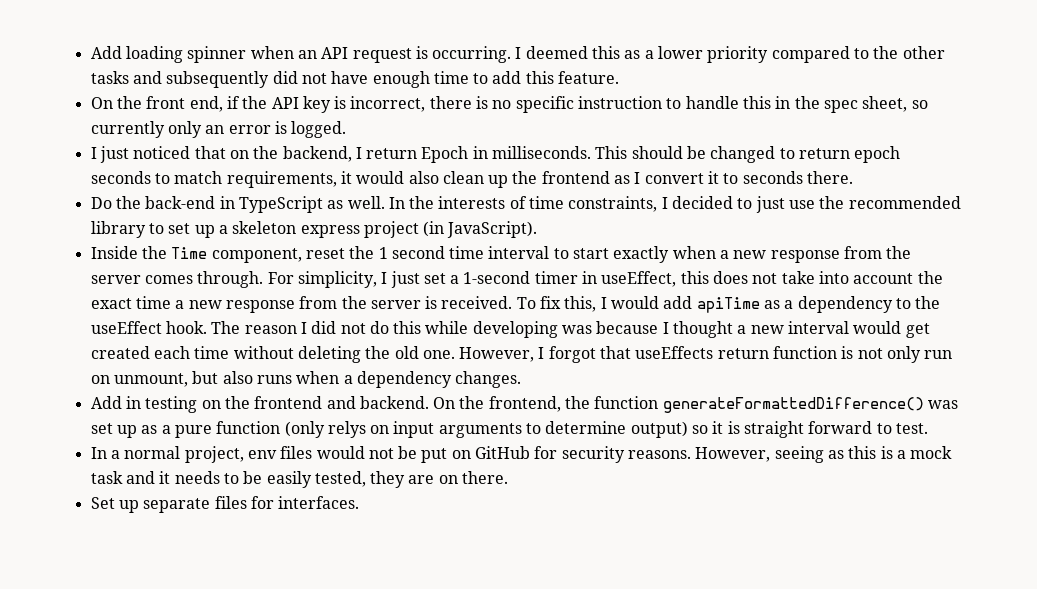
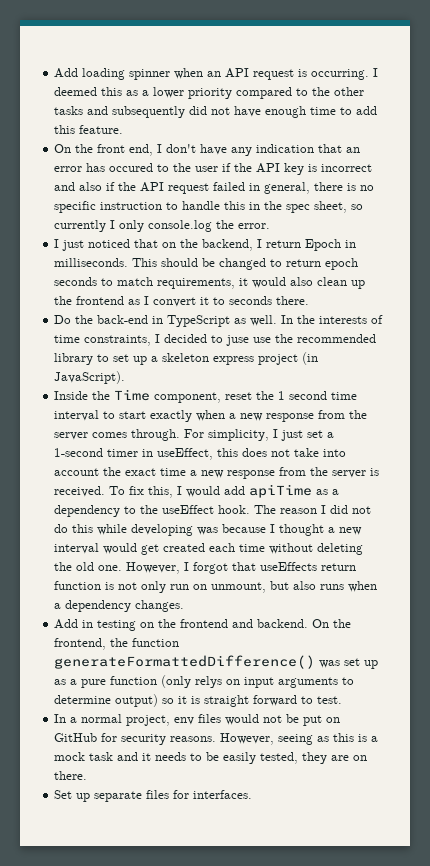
(223, 104) none -> [157,144,361,156] [54,163,219,172] I don't have any indication that an error has occured to the user
[350,96,426,112] incorrect, -> [321,164,373,172] [54,182,311,194] incorrect and also if the API request failed in general,
[167,121,347,138] only an error is logged. -> [110,220,271,232] I only console.log the error.
[755,196,785,213] just -> [226,335,250,346] juse

